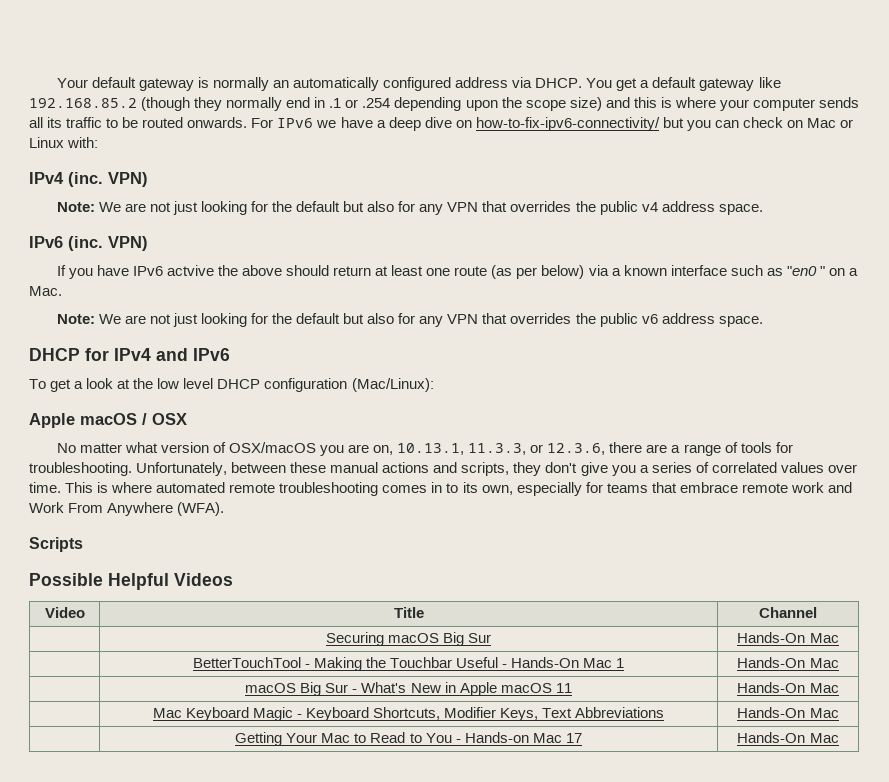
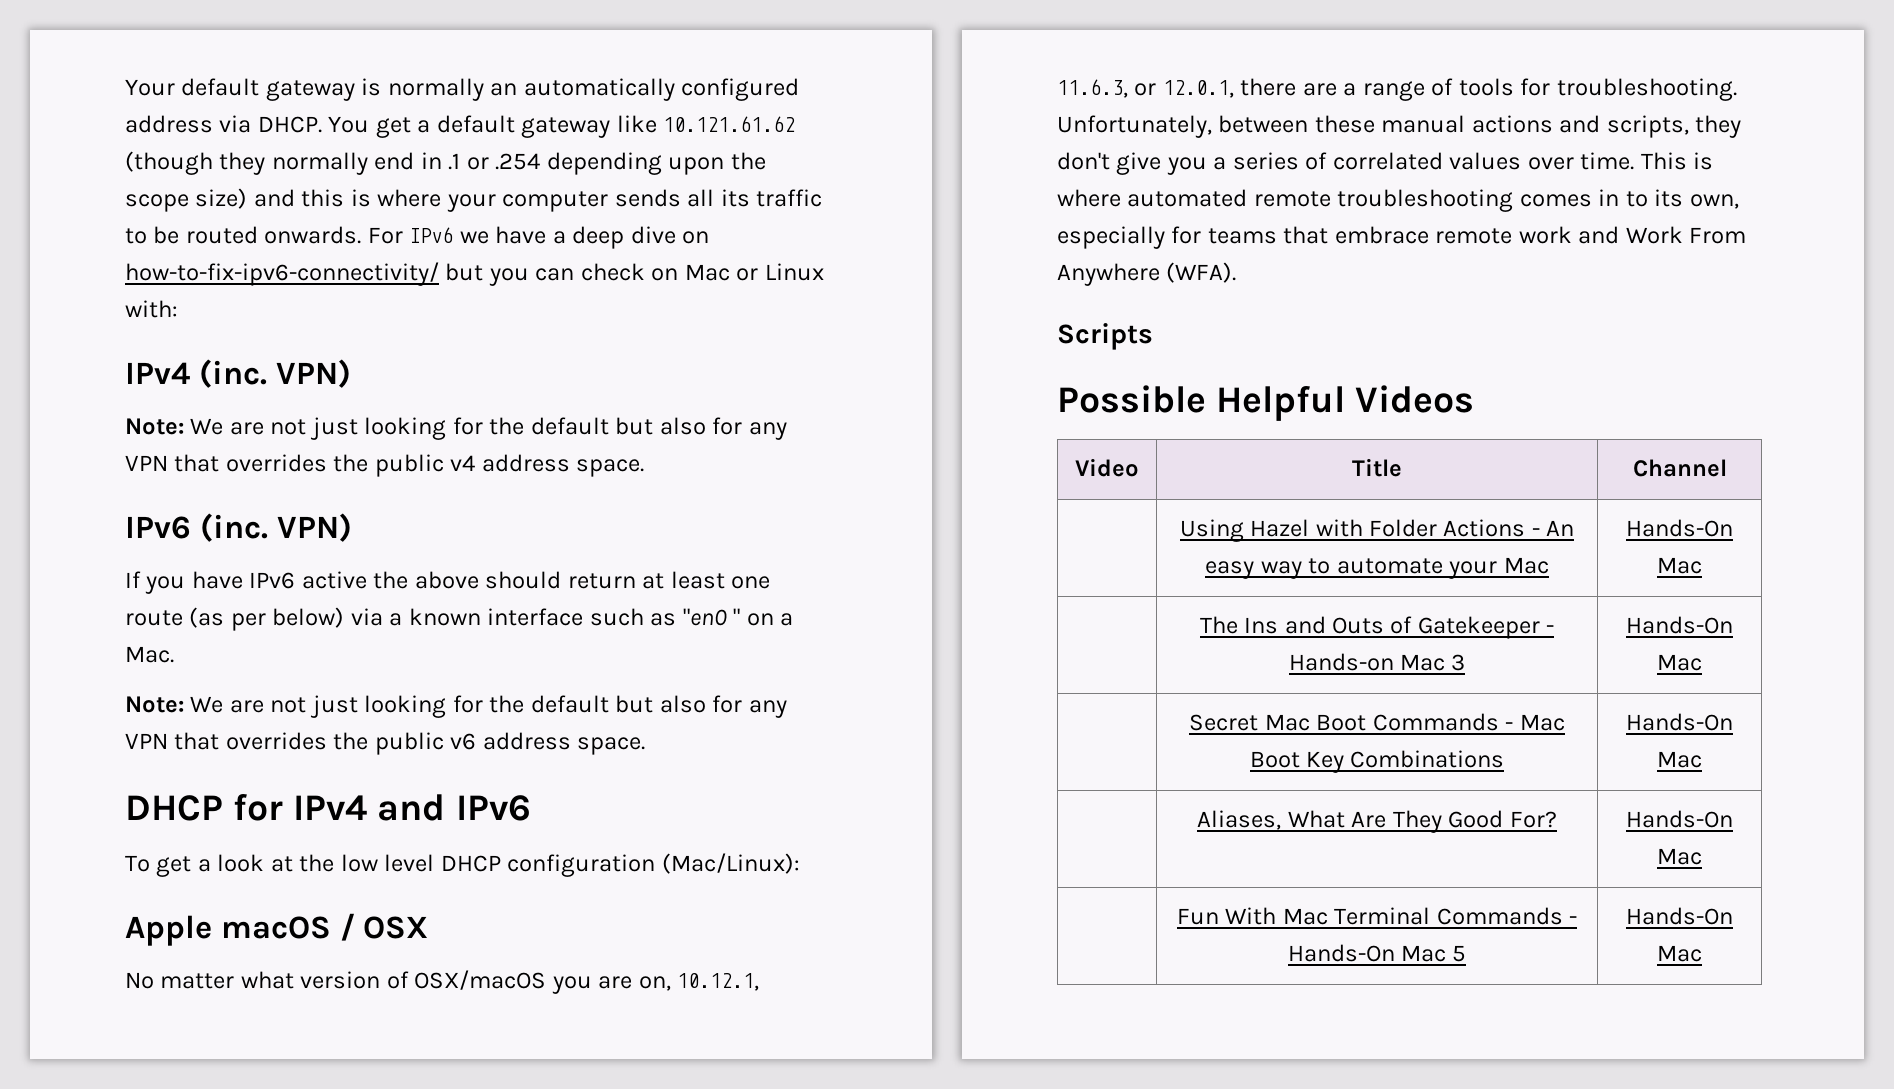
[29,98,137,108] 192.168.85.2 -> [663,116,796,132] 10.121.61.62
[166,265,214,276] actvive -> [301,571,367,589] active
[397,443,606,455] 10.13.1, 11.3.3, or 12.3.6, -> [677,973,760,991] [1057,79,1234,98] 10.12.1, 11.6.3, or 12.0.1,
[325,632,492,646] [737,632,839,643] [192,657,625,671] [737,657,839,668] [245,682,572,696] [737,682,839,693] [152,707,665,721] [737,707,839,718] [235,732,582,746] Securing macOS Big Sur | Hands-On Mac // | BetterTouchTool - Making the Touchbar Useful - Hands-On Mac 1 | Hands-On Mac // | macOS Big Sur - What's New in Apple macOS 11 | Hands-On Mac // | Mac Keyboard Magic - Keyboard Shortcuts, Modifier Keys, Text Abbreviations | Hands-On Mac // | Getting Your Mac to Read to You - Hands-on Mac 17 -> [1179,519,1575,542] [1205,557,1549,579] [1626,519,1733,537] [1657,557,1702,574] [1199,616,1555,639] [1288,653,1466,671] [1626,616,1733,634] [1657,654,1702,671] [1189,713,1565,731] [1249,750,1505,773] [1626,713,1733,731] [1657,751,1702,768] [1197,810,1557,833] [1626,810,1733,828] [1657,848,1702,865] [1176,907,1578,925] [1287,944,1467,962] Using Hazel with Folder Actions - An easy way to automate your Mac | Hands-On Mac // | The Ins and Outs of Gatekeeper - Hands-on Mac 3 | Hands-On Mac // | Secret Mac Boot Commands - Mac Boot Key Combinations | Hands-On Mac // | Aliases, What Are They Good For? | Hands-On Mac // | Fun With Mac Terminal Commands - Hands-On Mac 5

